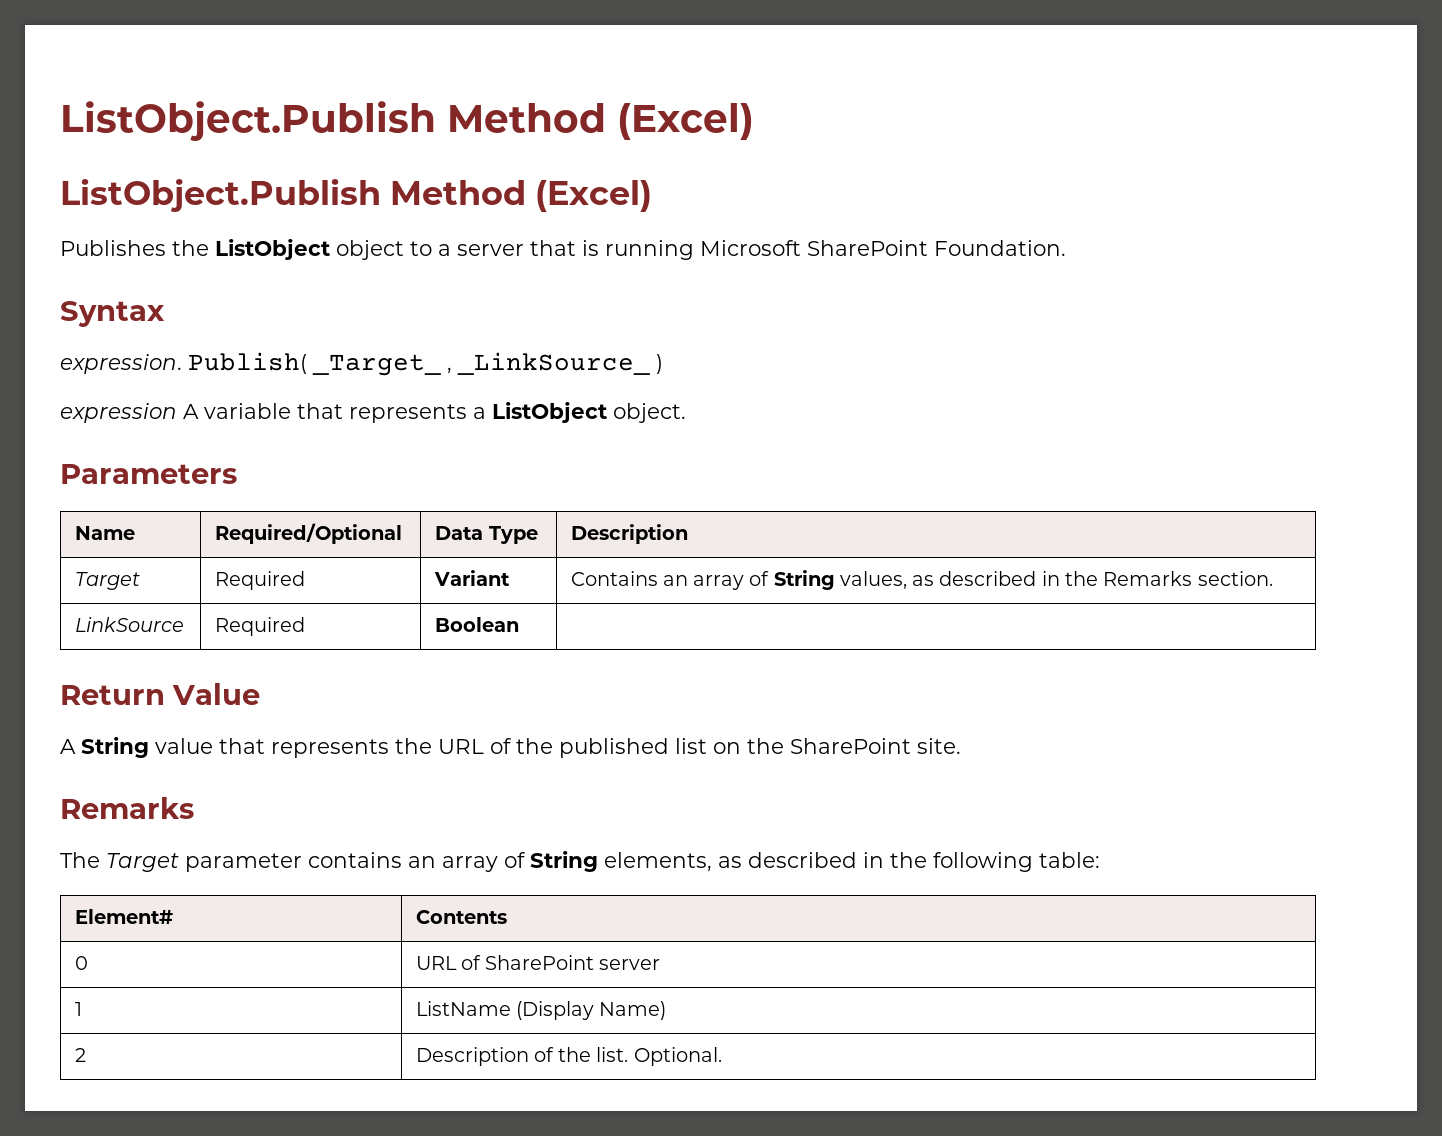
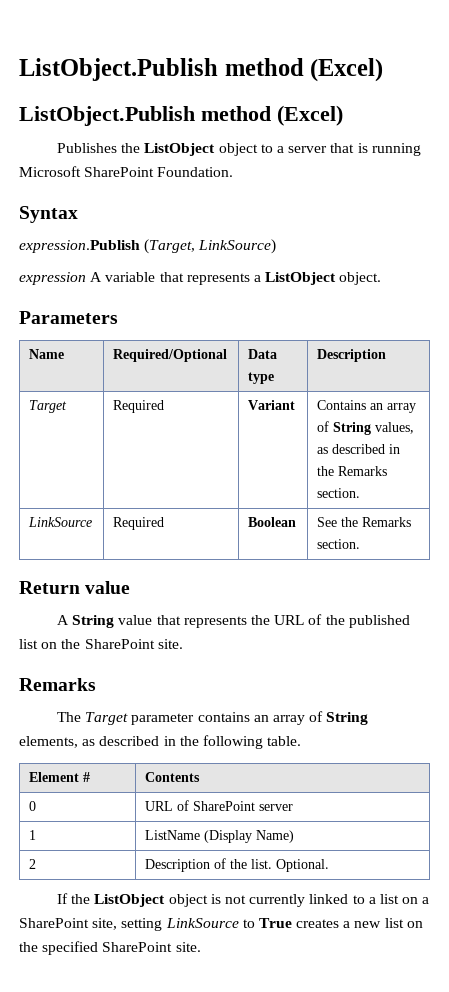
[60,101,606,141] ListObject.Publish Method -> [19,58,304,81] ListObject.Publish method
[390,180,527,205] Method -> [201,106,271,121] method
[60,352,663,376] expression. Publish( _Target_ , _LinkSource_ ) -> [19,239,277,254] expression.Publish (Target, LinkSource)
[488,526,538,544] Type -> [248,372,275,384] type
(519, 624) none -> [317,517,412,527] [317,539,361,549] See the Remarks section.
[172,683,260,705] Value -> [85,581,131,594] value
[1039,852,1100,868] [74,909,173,924] table: // Element# -> [267,736,302,746] [29,772,91,782] table. // Element #
(722, 1056) none -> [57,893,430,907] [19,918,423,931] [19,941,201,955] // If the ListObject object is not currently linked to a list on a SharePoint site, setting LinkSource to True creates a new list on the specified SharePoint site.

